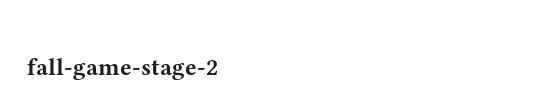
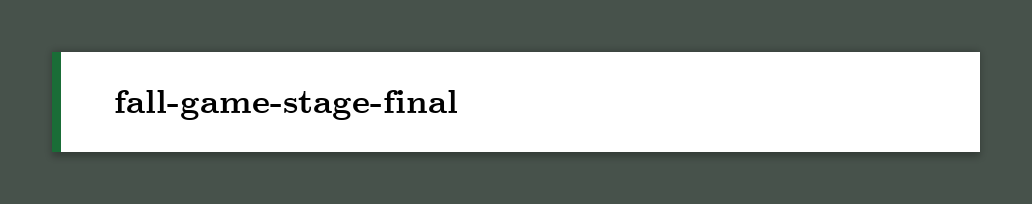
[27,58,218,80] fall-game-stage-2 -> [114,90,458,120] fall-game-stage-final

